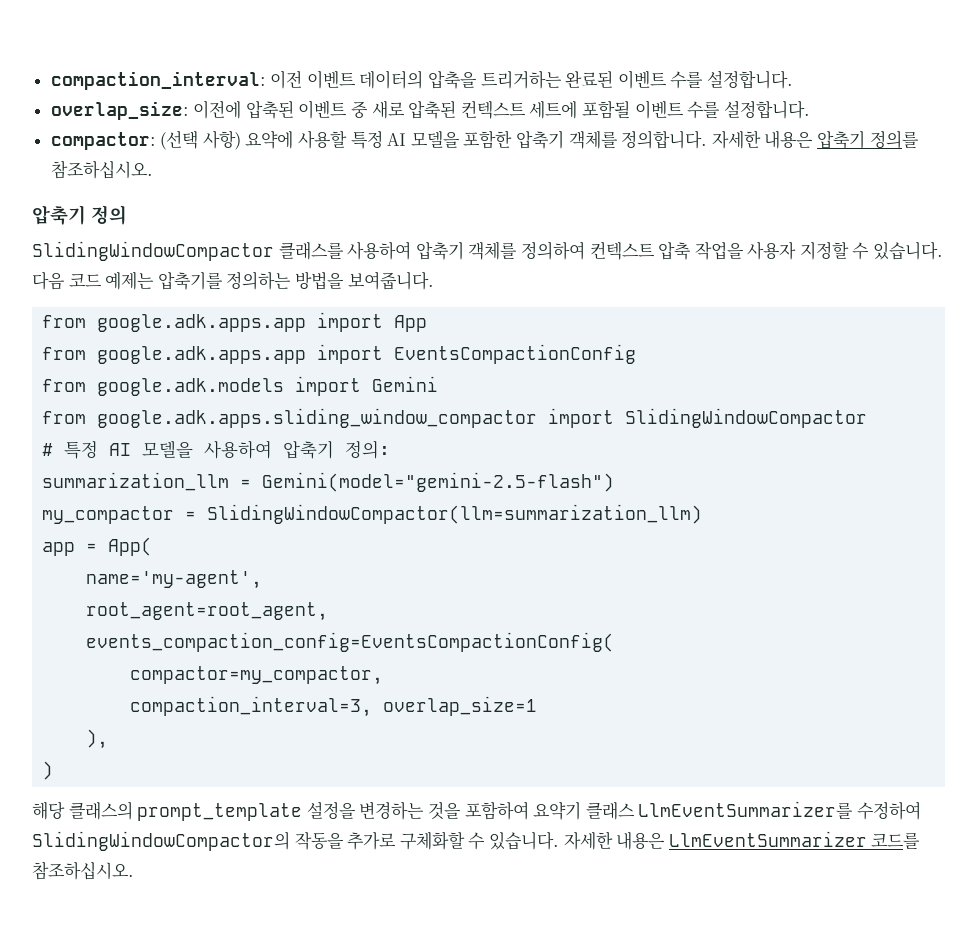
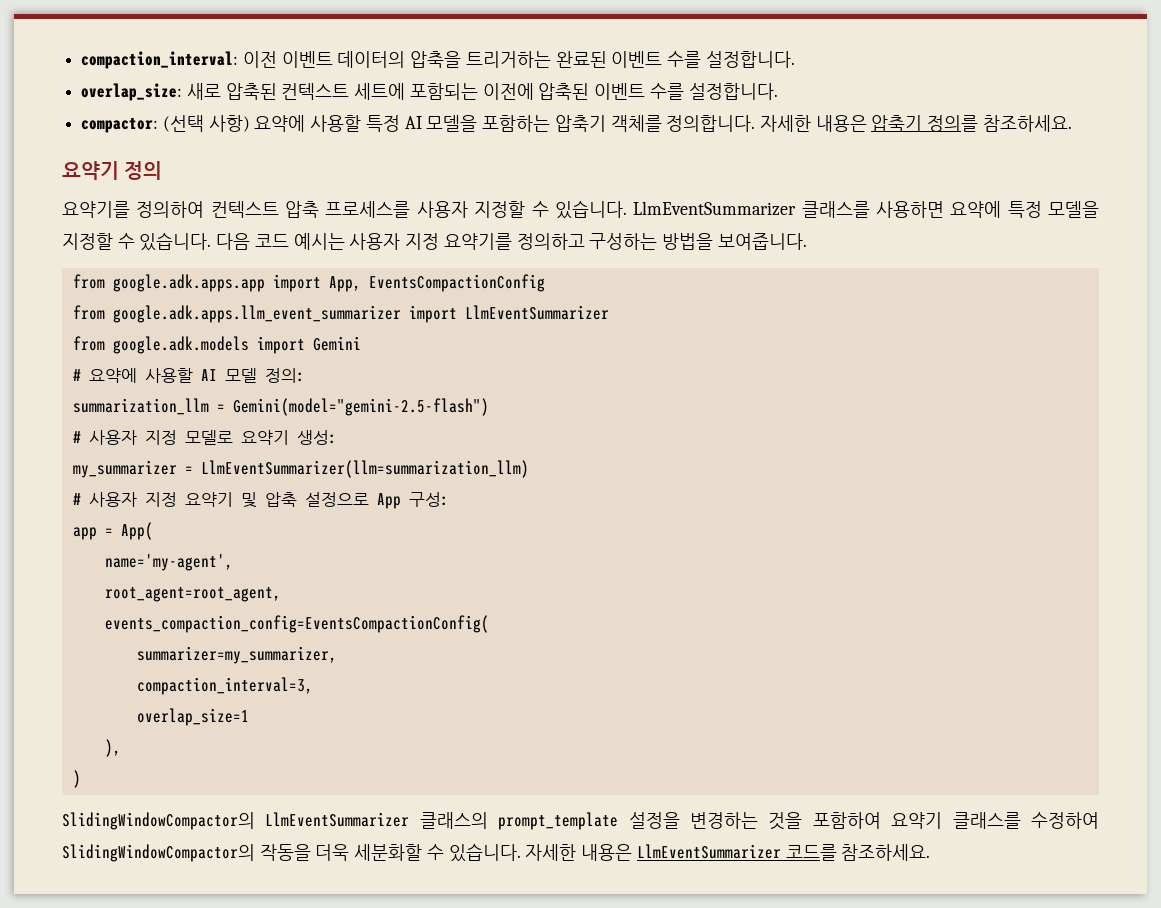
[193,100,369,119] 이전에 압축된 이벤트 중 -> (183, 92) none
[582,100,631,119] 포함될 -> [409,83,590,100] 포함되는 이전에 압축된
[463,130,513,149] 포함한 -> [482,115,551,132] 포함하는
[50,160,153,179] [32,205,86,225] 참조하십시오. // 압축기 -> [982,115,1072,132] [62,161,119,180] 참조하세요. // 요약기
[32,241,518,261] SlidingWindowCompactor 클래스를 사용하여 압축기 객체를 -> [62,201,130,218] 요약기를
[694,242,744,260] 작업을 -> [325,201,411,218] 프로세스를
[32,271,292,290] 다음 코드 예제는 압축기를 정의하는 -> [633,201,1099,218] [62,232,658,251] LlmEventSummarizer 클래스를 사용하면 요약에 특정 모델을 지정할 수 있습니다. 다음 코드 예시는 사용자 지정 요약기를 정의하고 구성하는
[394,315,428,332] [42,344,637,364] App // from google.adk.apps.app import EventsCompactionConfig -> [328,274,545,292] [72,305,609,323] App, EventsCompactionConfig // from google.adk.apps.llm_event_summarizer import LlmEventSummarizer
[42,408,868,428] [42,440,391,459] [42,472,615,492] [42,504,703,524] from google.adk.apps.sliding_window_compactor import SlidingWindowCompactor // # 특정 AI 모델을 사용하여 압축기 정의: // summarization_llm = Gemini(model="gemini-2.5-flash") // my_compactor = SlidingWindowCompactor(llm=summarization_llm) -> [72,368,305,383] [72,398,489,416] [72,430,337,445] [72,460,529,478] [72,492,449,509] # 요약에 사용할 AI 모델 정의: // summarization_llm = Gemini(model="gemini-2.5-flash") // # 사용자 지정 모델로 요약기 생성: // my_summarizer = LlmEventSummarizer(llm=summarization_llm) // # 사용자 지정 요약기 및 압축 설정으로 App 구성:
[130,666,384,685] compactor=my_compactor, -> [136,646,337,664] summarizer=my_summarizer,
(373, 706) none -> (313, 686) //
[32,801,65,820] 해당 -> [62,812,410,830] SlidingWindowCompactor의 LlmEventSummarizer
[585,801,854,820] 클래스 LlmEventSummarizer를 -> [952,812,1021,829] 클래스를
[347,831,465,850] 추가로 구체화할 -> [315,844,423,861] 더욱 세분화할
[32,861,134,880] 참조하십시오. -> [841,844,931,861] 참조하세요.

